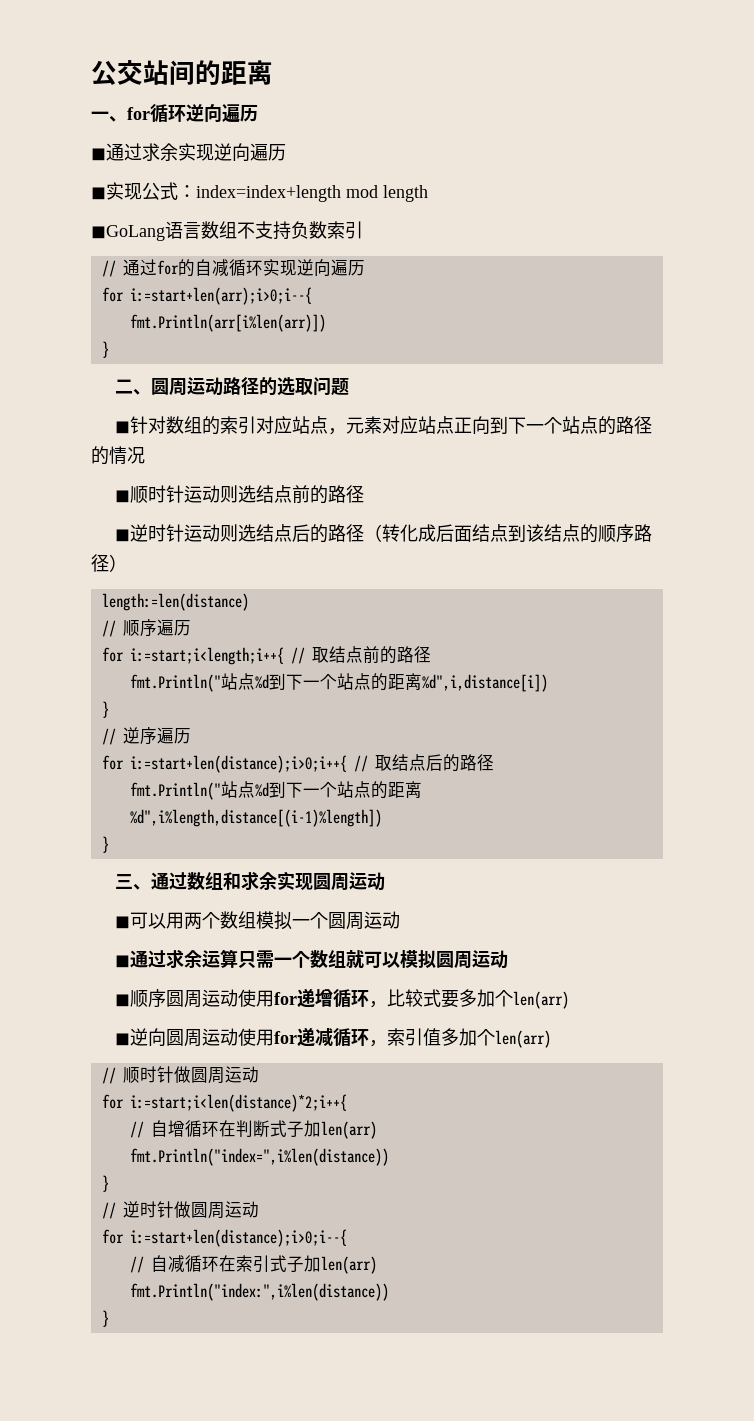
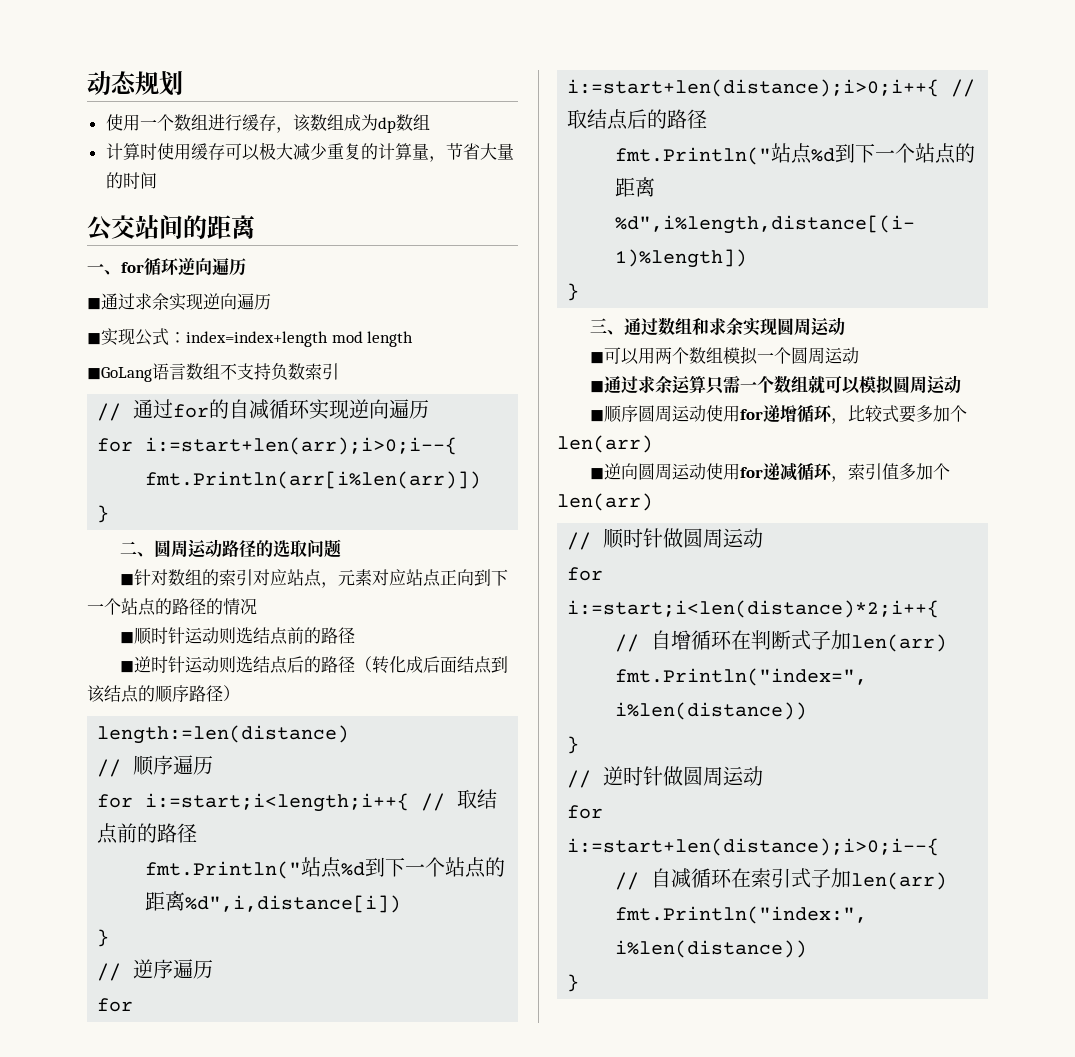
(91, 72) none -> [87,71,183,96] [105,114,430,133] [105,142,514,162] [105,172,157,189] 动态规划 // 使用一个数组进行缓存，该数组成为dp数组 // 计算时使用缓存可以极大减少重复的计算量，节省大量的时间 //

